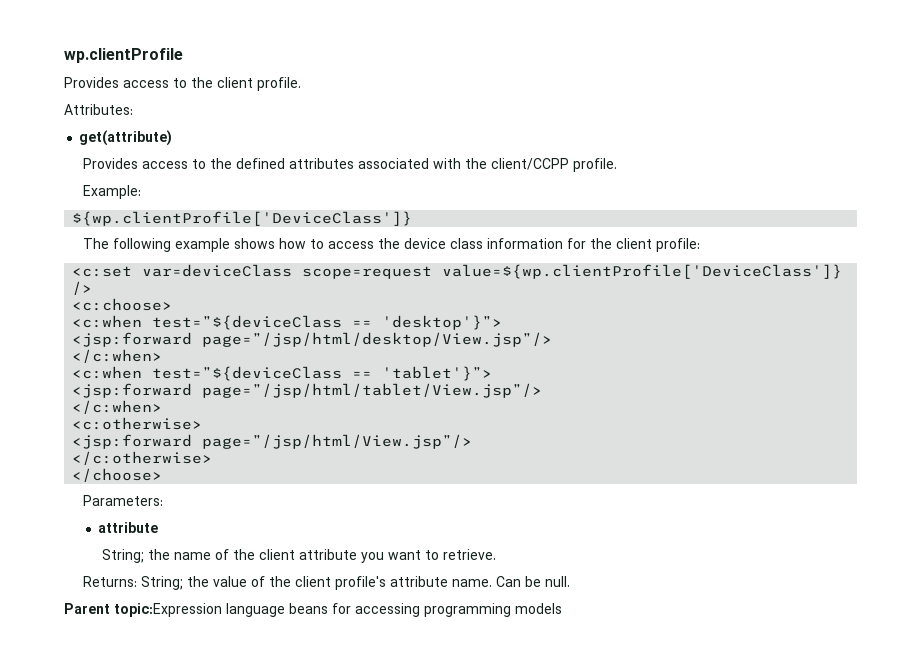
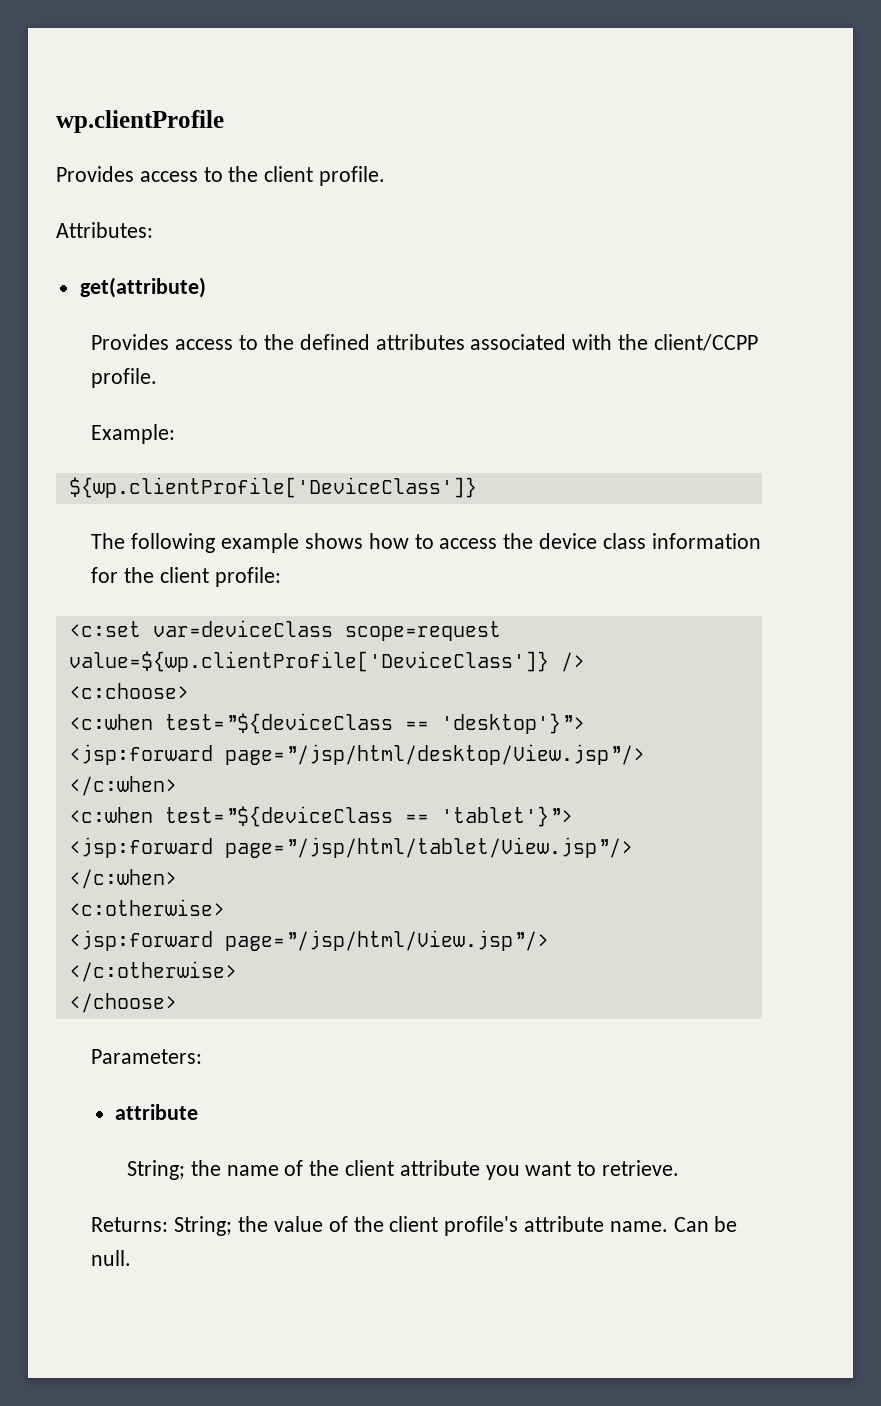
[64,603,562,617] // Parent topic:Expression language beans for accessing programming models -> (132, 1258) none

